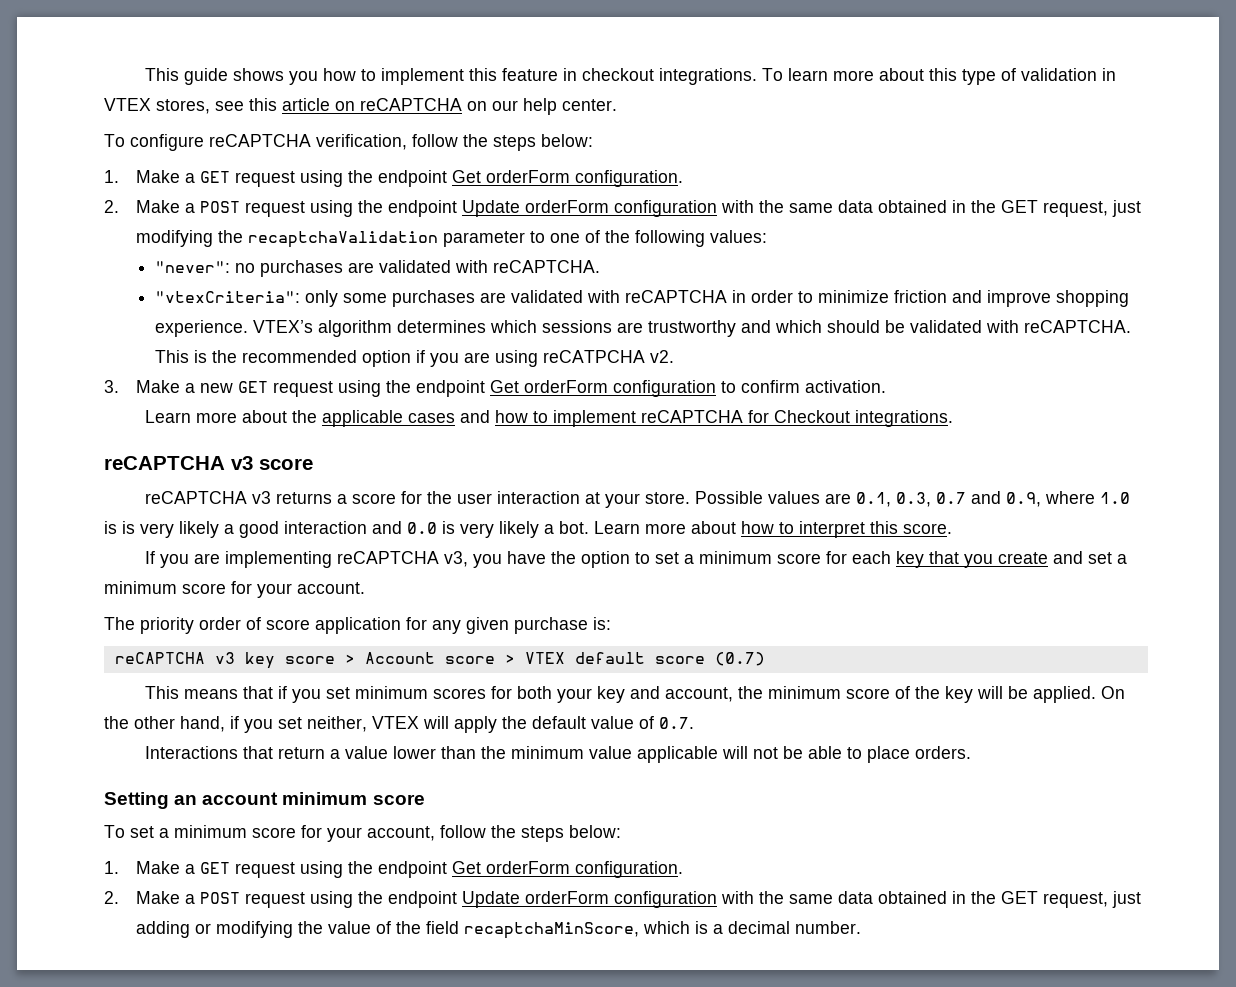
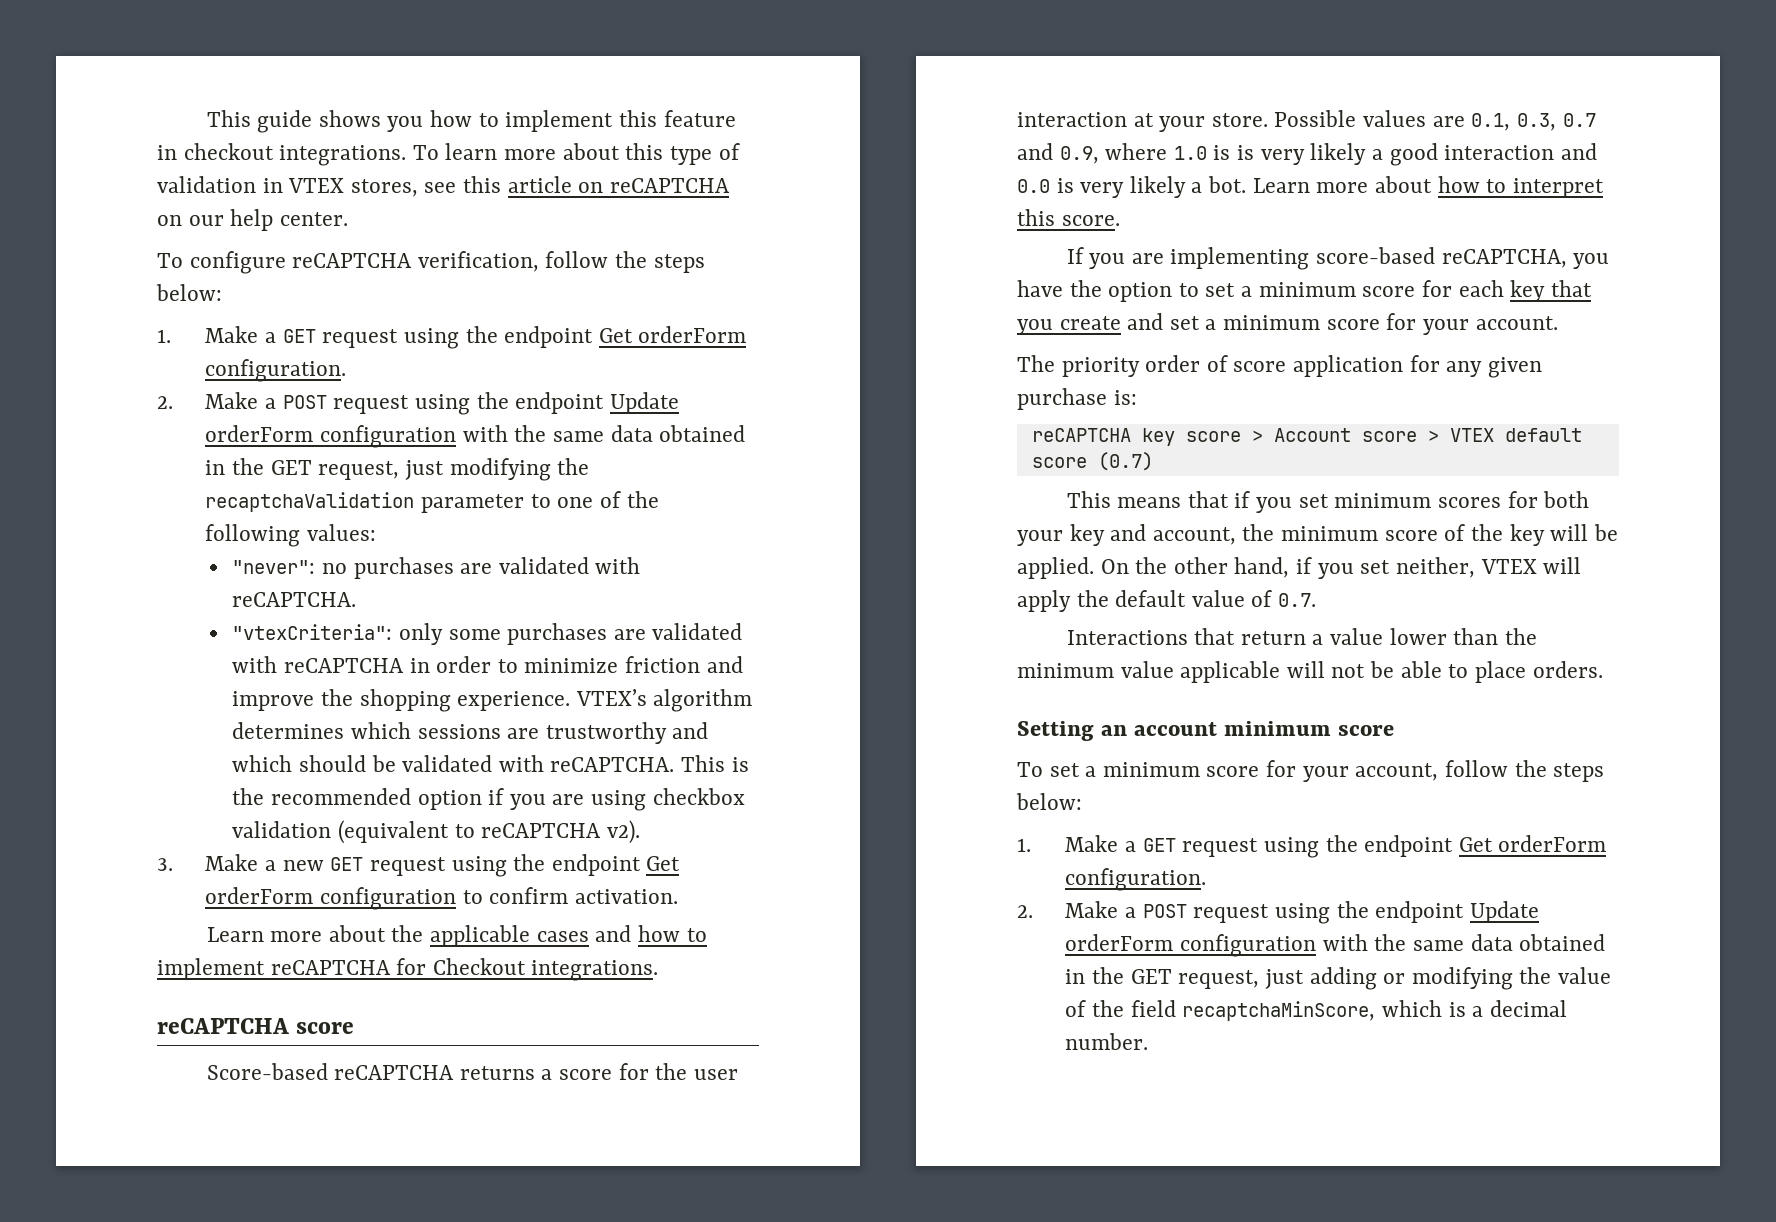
(1051, 298) none -> [321,689,354,706] the
[542,350,674,363] reCATPCHA v2. -> [652,788,745,805] [232,820,640,844] checkbox validation (equivalent to reCAPTCHA v2).
[231,456,313,470] [145,491,272,504] v3 score // reCAPTCHA v3 -> [296,1022,355,1034] [206,1063,455,1080] score // Score-based reCAPTCHA
[337,551,469,567] reCAPTCHA v3, -> [1316,247,1567,268] score-based reCAPTCHA,
[214,652,235,664] v3 -> (1131, 435) none

